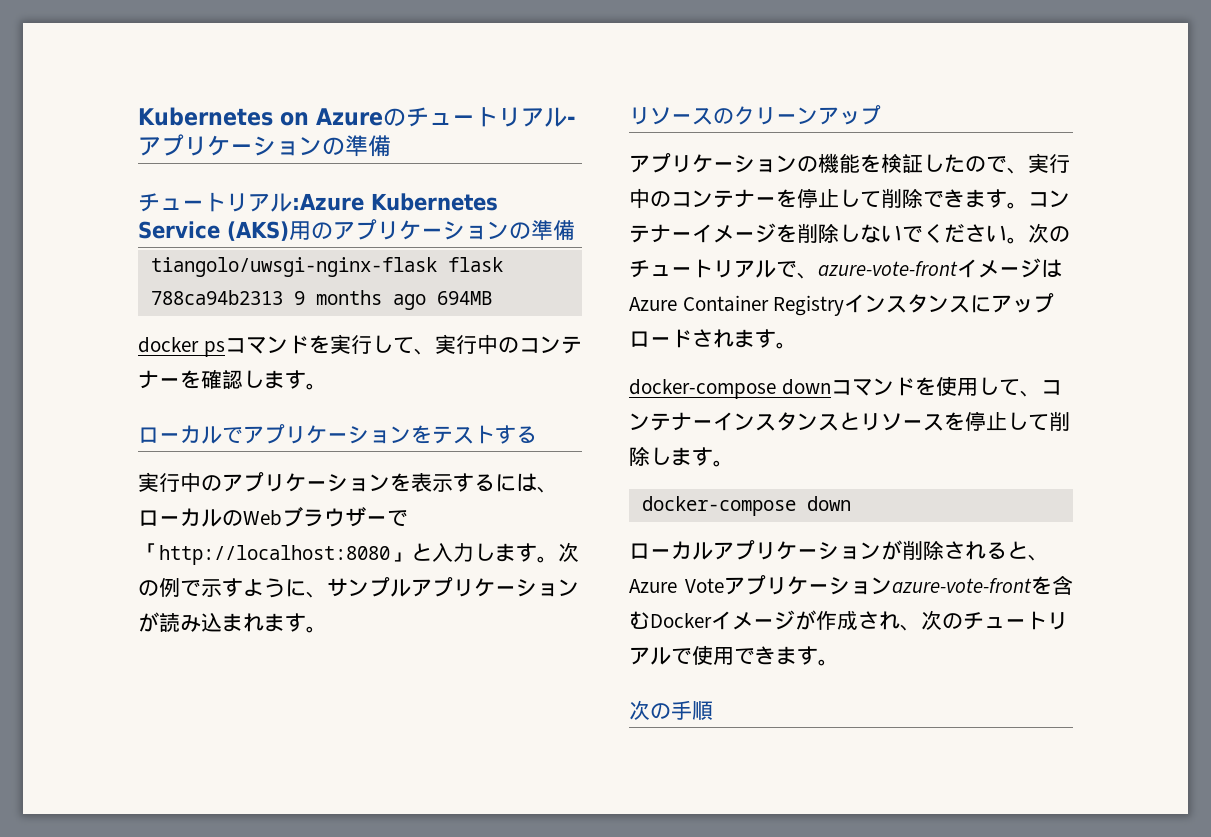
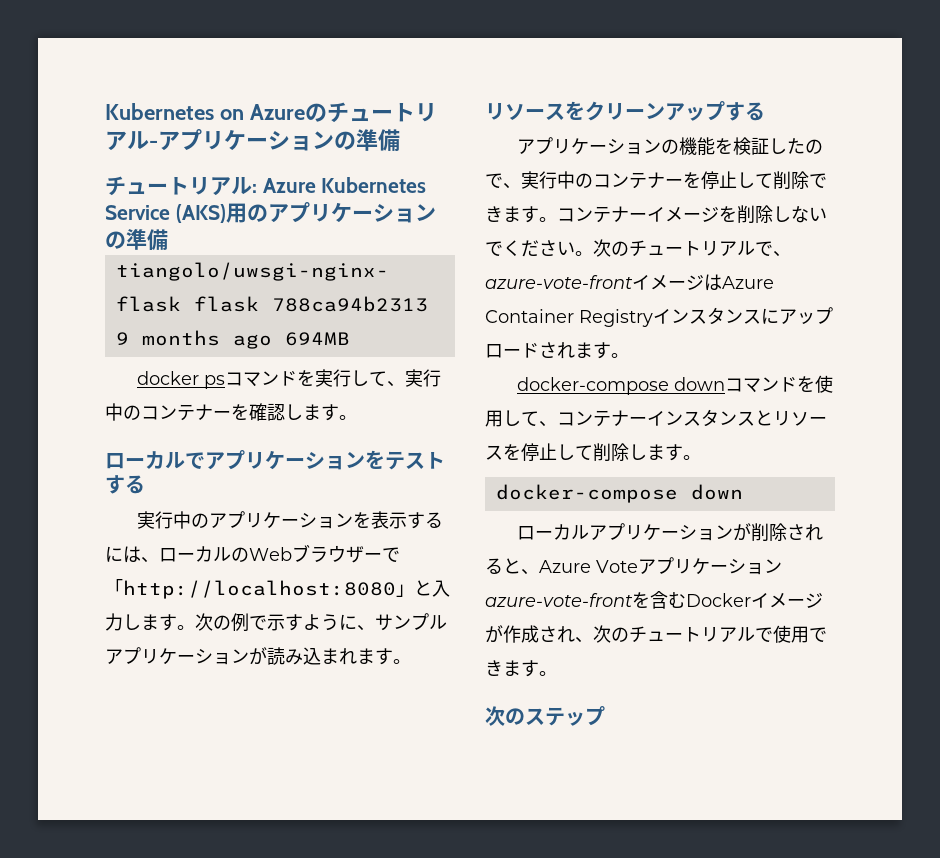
[292,193,364,211] :Azure -> [252,178,316,193] : Azure
[713,108,734,124] の -> [565,101,585,120] を
(881, 115) none -> [725,102,765,121] する
[671,700,713,720] 手順 -> [525,706,605,726] ステップ

